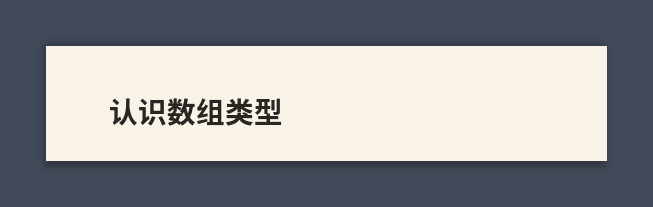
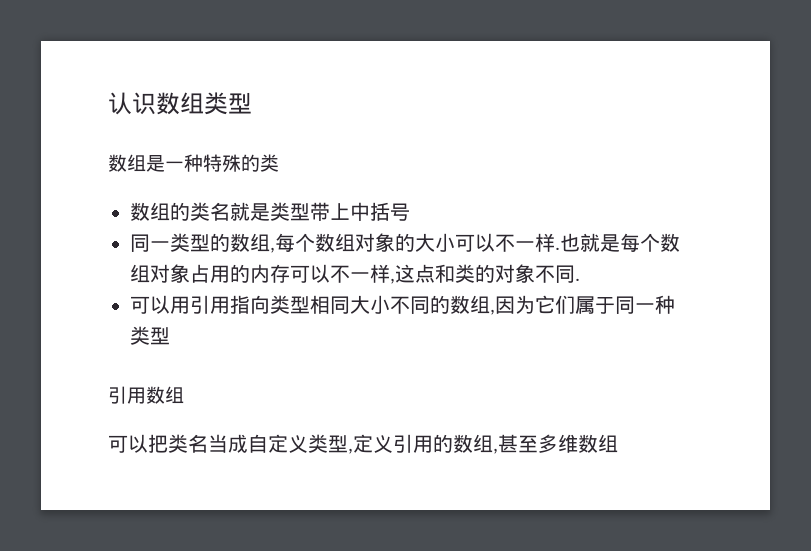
(283, 111) none -> [108,154,279,172] [130,202,410,221] [130,233,680,253] [130,264,580,284] [130,295,675,315] [130,326,170,345] [108,386,184,404] [108,434,618,454] // 数组是一种特殊的类 // 数组的类名就是类型带上中括号 // 同一类型的数组,每个数组对象的大小可以不一样.也就是每个数组对象占用的内存可以不一样,这点和类的对象不同. // 可以用引用指向类型相同大小不同的数组,因为它们属于同一种类型 // 引用数组 // 可以把类名当成自定义类型,定义引用的数组,甚至多维数组

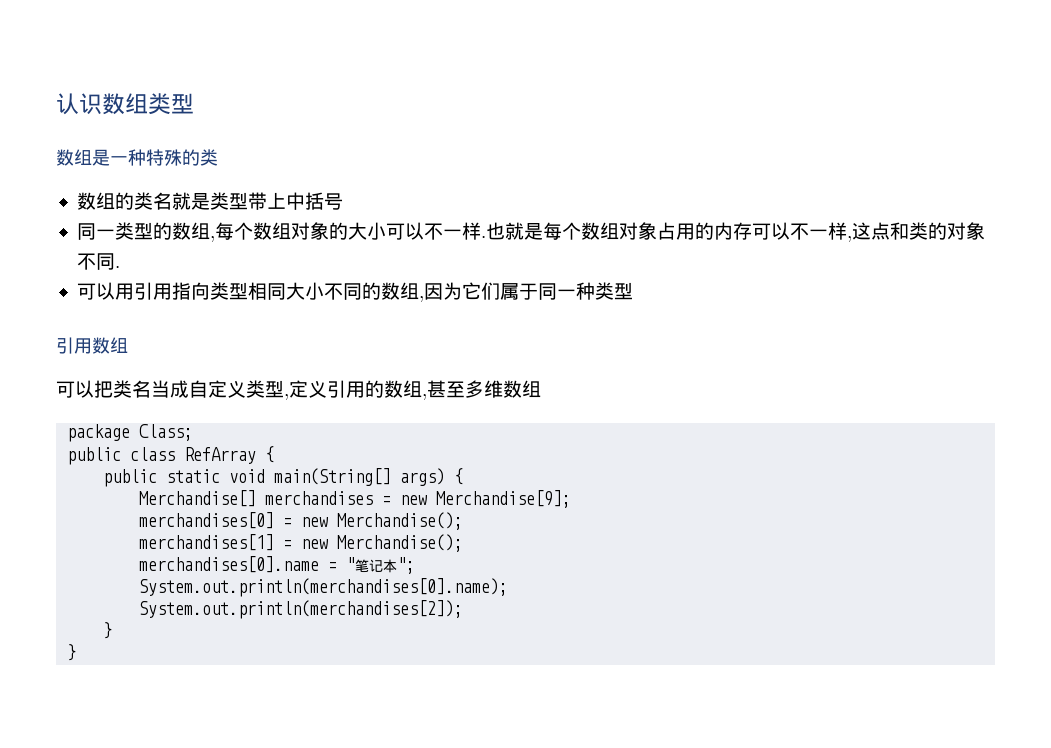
(618, 443) none -> [67,424,194,442] [67,446,275,465] [103,468,464,487] [139,490,572,508] [139,512,464,530] [139,534,464,552] [139,556,416,574] [139,578,509,597] [139,600,464,619] [103,622,113,639] [67,644,77,661] // package Class; // public class RefArray { // public static void main(String[] args) { // Merchandise[] merchandises = new Merchandise[9]; // merchandises[0] = new Merchandise(); // merchandises[1] = new Merchandise(); // merchandises[0].name = "笔记本"; // System.out.println(merchandises[0].name); // System.out.println(merchandises[2]); // } // }

